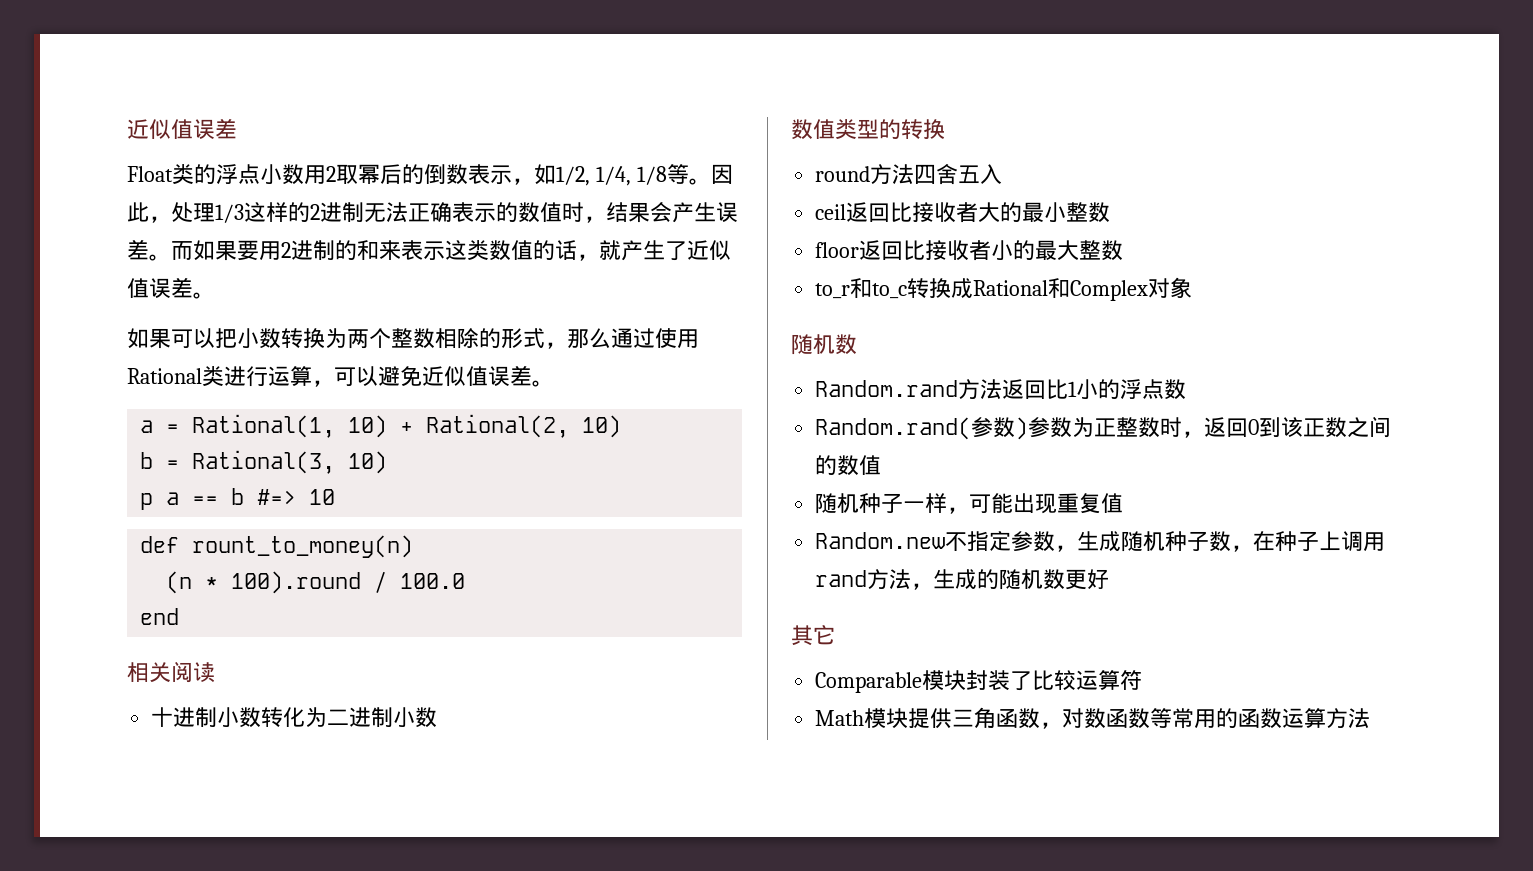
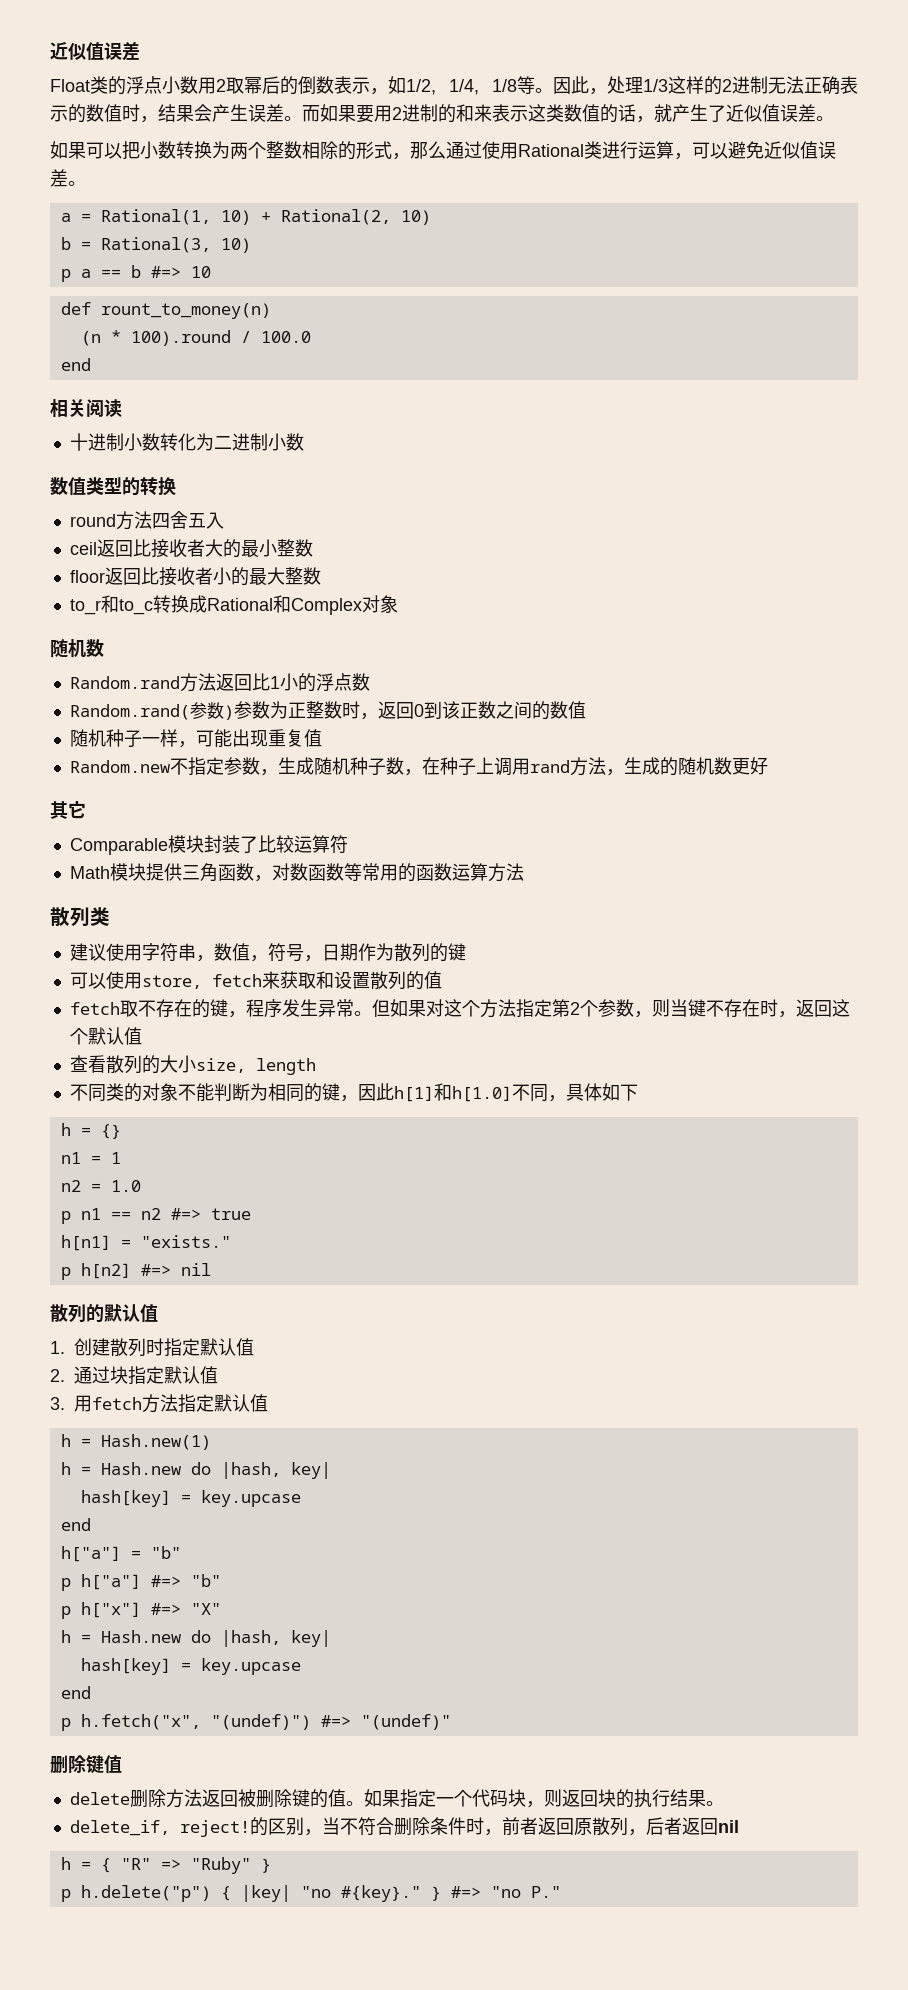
(1371, 718) none -> [50,907,110,927] [69,943,466,962] [69,971,442,990] [69,999,850,1018] [69,1027,142,1045] [69,1055,316,1075] [69,1083,638,1102] [60,1123,121,1139] [60,1152,121,1164] [60,1180,141,1192] [60,1208,251,1224] [60,1235,231,1251] [60,1263,211,1280] [50,1304,158,1323] [50,1338,254,1357] [50,1366,218,1385] [50,1394,268,1413] [60,1434,211,1450] [60,1462,331,1479] [80,1490,301,1507] [60,1518,91,1531] [60,1546,181,1562] [60,1574,221,1591] [60,1602,221,1619] [60,1630,331,1647] [80,1658,301,1675] [60,1686,91,1699] [60,1714,451,1731] [50,1755,122,1774] [69,1789,724,1808] [69,1817,739,1837] [60,1857,271,1874] [60,1885,561,1902] // 散列类 // 建议使用字符串，数值，符号，日期作为散列的键 // 可以使用store, fetch来获取和设置散列的值 // fetch取不存在的键，程序发生异常。但如果对这个方法指定第2个参数，则当键不存在时，返回这个默认值 // 查看散列的大小size, length // 不同类的对象不能判断为相同的键，因此h[1]和h[1.0]不同，具体如下 // h = {} // n1 = 1 // n2 = 1.0 // p n1 == n2 #=> true // h[n1] = "exists." // p h[n2] #=> nil // 散列的默认值 // 1.创建散列时指定默认值 // 2.通过块指定默认值 // 3.用fetch方法指定默认值 // h = Hash.new(1) // h = Hash.new do |hash, key| // hash[key] = key.upcase // end // h["a"] = "b" // p h["a"] #=> "b" // p h["x"] #=> "X" // h = Hash.new do |hash, key| // hash[key] = key.upcase // end // p h.fetch("x", "(undef)") #=> "(undef)" // 删除键值 // delete删除方法返回被删除键的值。如果指定一个代码块，则返回块的执行结果。 // delete_if, reject!的区别，当不符合删除条件时，前者返回原散列，后者返回nil // h = { "R" => "Ruby" } // p h.delete("p") { |key| "no #{key}." } #=> "no P."

